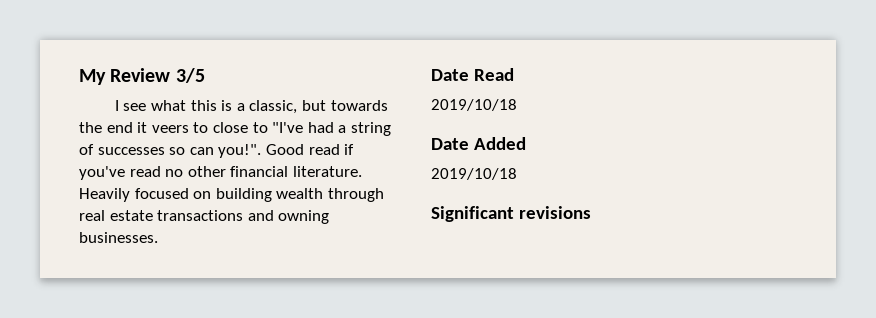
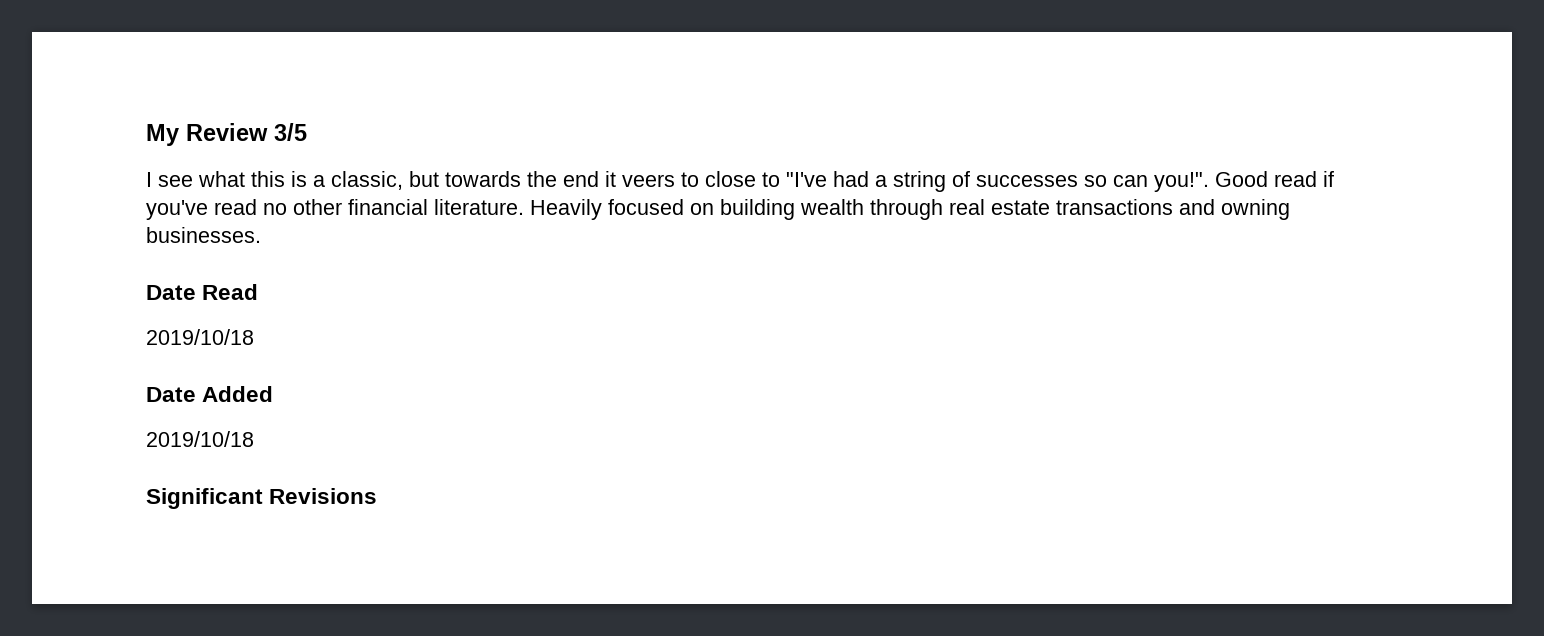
[518,206,591,219] revisions -> [269,488,378,504] Revisions

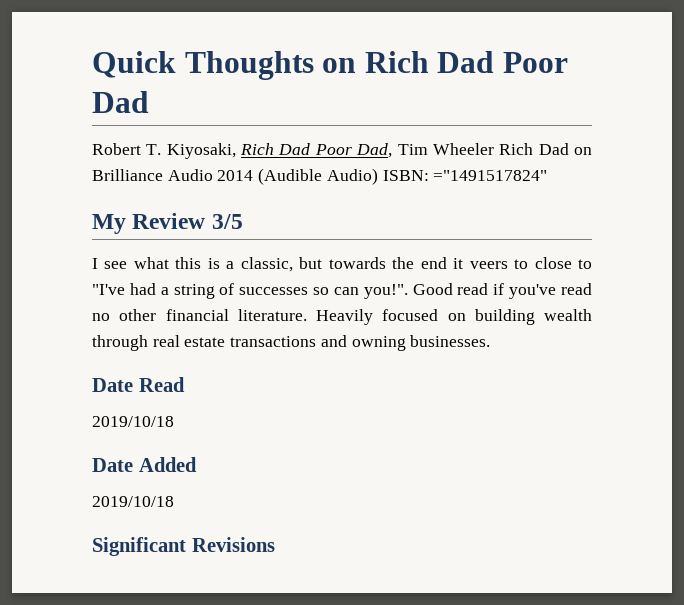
(146, 135) none -> [92,51,568,80] [92,91,149,113] [92,143,593,159] [92,168,548,185] Quick Thoughts on Rich Dad Poor Dad // Robert T. Kiyosaki, Rich Dad Poor Dad, Tim Wheeler Rich Dad on Brilliance Audio 2014 (Audible Audio) ISBN: ="1491517824" //

